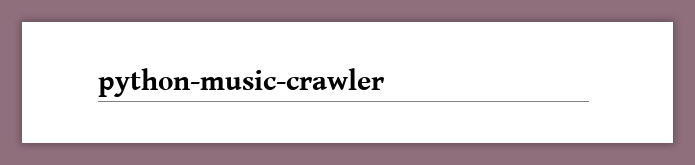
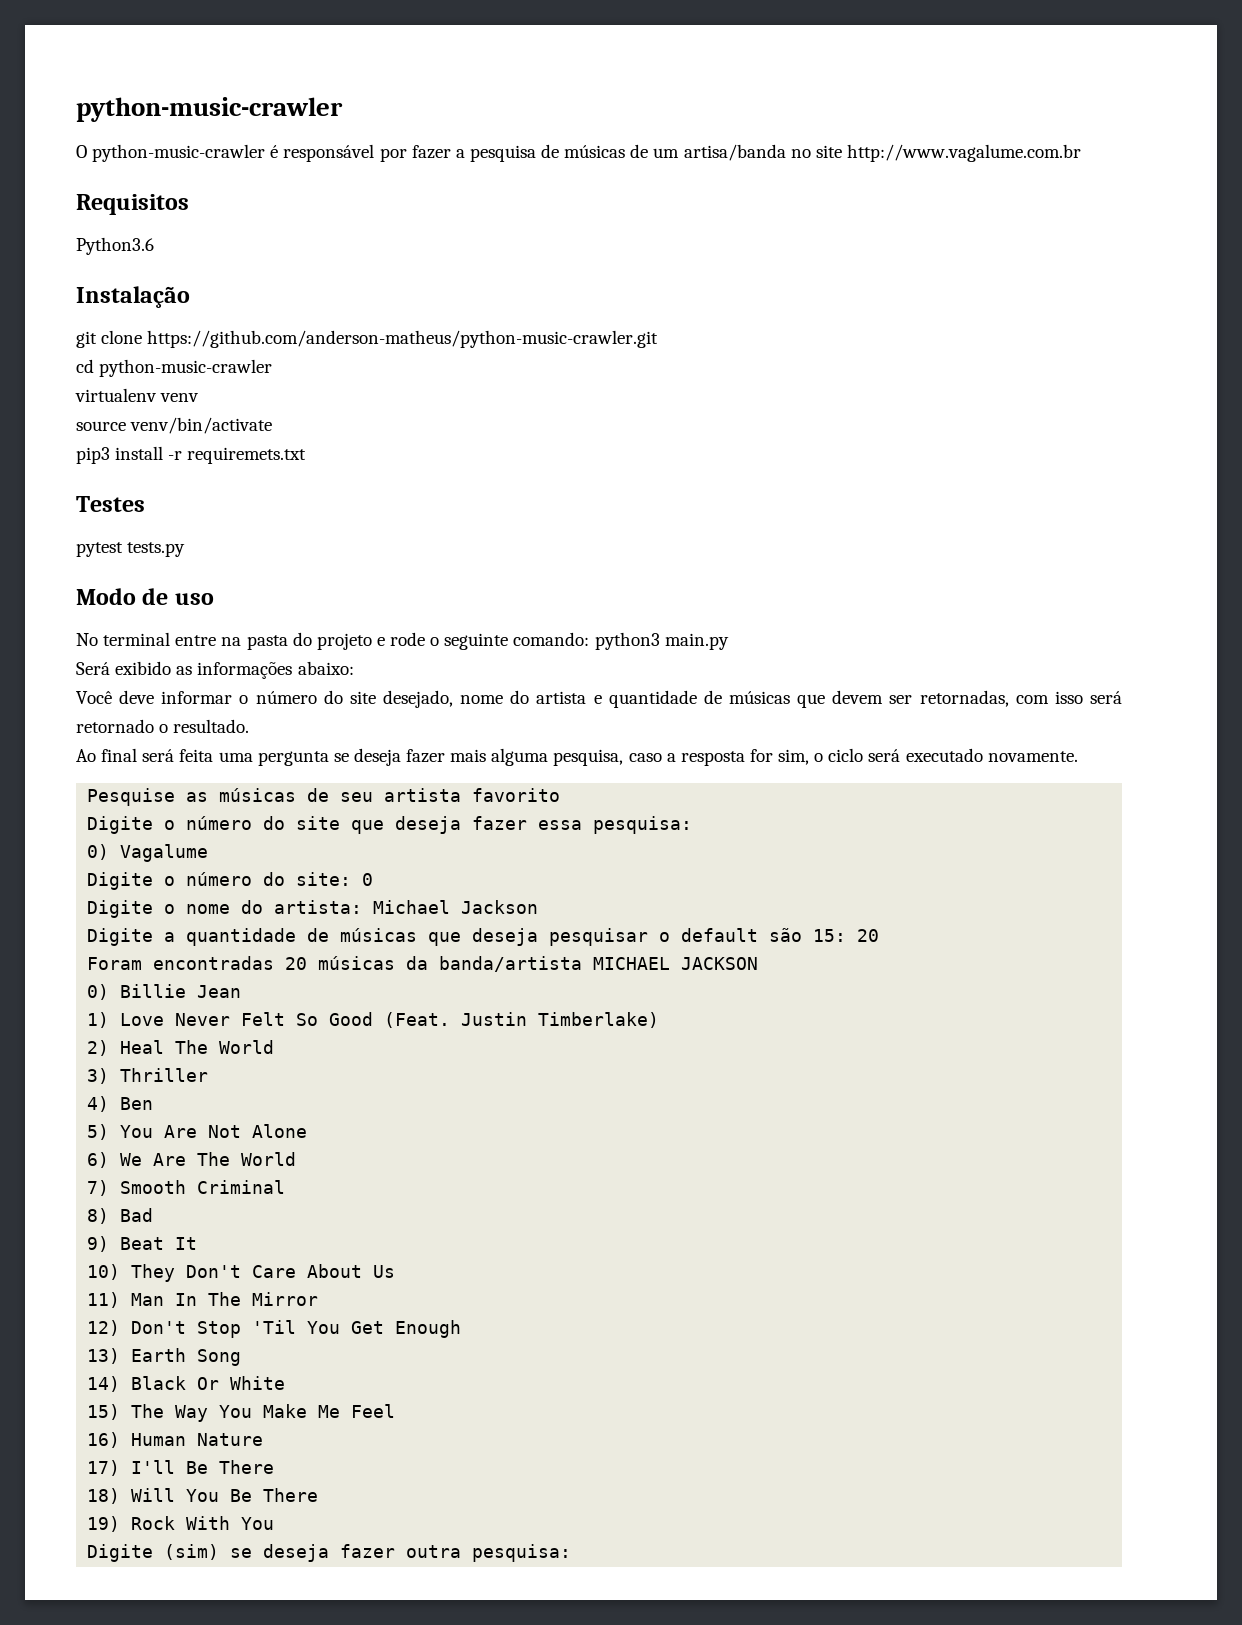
[98,68,384,97] python-music-crawler -> [76,97,343,122] [76,144,1081,162] [76,194,189,215] [76,237,154,255] [76,286,190,308] [76,330,659,348] [76,359,273,377] [75,388,200,402] [76,417,273,434] [76,446,307,464] [76,496,145,512] [76,542,186,557] [76,588,214,605] [76,632,729,650] [76,661,354,679] [76,690,1122,708] [76,719,250,733] [76,748,1078,766] [87,788,561,806] [87,816,693,834] [87,844,209,862] [87,872,374,890] [87,900,539,918] [87,928,880,946] [87,956,759,972] [87,984,242,1000] [87,1012,660,1028] [87,1040,275,1056] [87,1068,209,1084] [87,1096,154,1112] [87,1124,308,1140] [87,1152,297,1168] [87,1180,286,1196] [87,1208,154,1224] [87,1236,198,1252] [87,1264,396,1282] [87,1292,319,1308] [87,1320,462,1338] [87,1348,242,1366] [87,1376,286,1392] [87,1404,396,1422] [87,1432,264,1448] [87,1460,275,1476] [87,1488,319,1504] [87,1516,275,1532] [87,1544,572,1562] python-music-crawler // O python-music-crawler é responsável por fazer a pesquisa de músicas de um artisa/banda no site http://www.vagalume.com.br // Requisitos // Python3.6 // Instalação // git clone https://github.com/anderson-matheus/python-music-crawler.git // cd python-music-crawler // virtualenv venv // source venv/bin/activate // pip3 install -r requiremets.txt // Testes // pytest tests.py // Modo de uso // No terminal entre na pasta do projeto e rode o seguinte comando: python3 main.py // Será exibido as informações abaixo: // Você deve informar o número do site desejado, nome do artista e quantidade de músicas que devem ser retornadas, com isso será retornado o resultado. // Ao final será feita uma pergunta se deseja fazer mais alguma pesquisa, caso a resposta for sim, o ciclo será executado novamente. // Pesquise as músicas de seu artista favorito // Digite o número do site que deseja fazer essa pesquisa: // 0) Vagalume // Digite o número do site: 0 // Digite o nome do artista: Michael Jackson // Digite a quantidade de músicas que deseja pesquisar o default são 15: 20 // Foram encontradas 20 músicas da banda/artista MICHAEL JACKSON // 0) Billie Jean // 1) Love Never Felt So Good (Feat. Justin Timberlake) // 2) Heal The World // 3) Thriller // 4) Ben // 5) You Are Not Alone // 6) We Are The World // 7) Smooth Criminal // 8) Bad // 9) Beat It // 10) They Don't Care About Us // 11) Man In The Mirror // 12) Don't Stop 'Til You Get Enough // 13) Earth Song // 14) Black Or White // 15) The Way You Make Me Feel // 16) Human Nature // 17) I'll Be There // 18) Will You Be There // 19) Rock With You // Digite (sim) se deseja fazer outra pesquisa:

